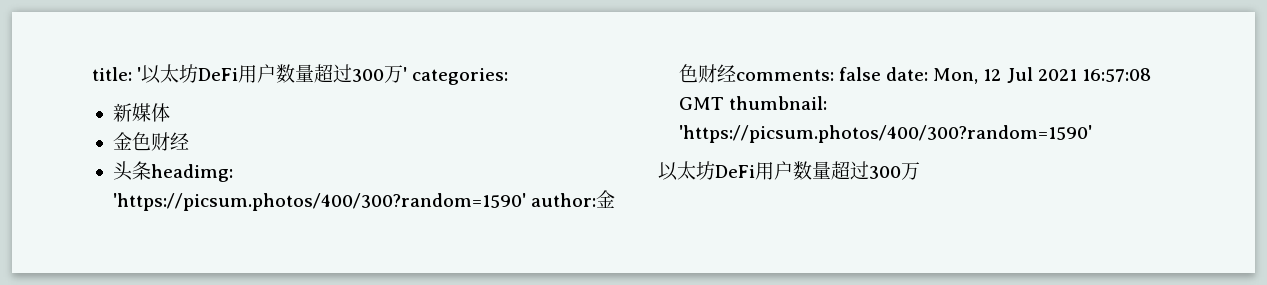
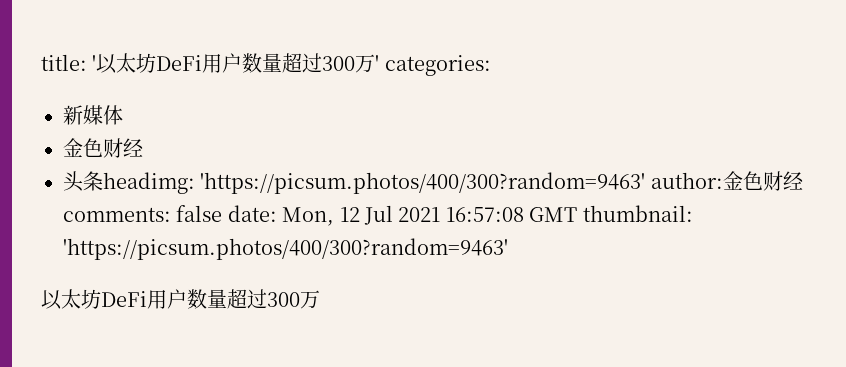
[112,193,526,211] 'https://picsum.photos/400/300?random=1590' -> [200,172,646,194] 'https://picsum.photos/400/300?random=9463'
[678,125,1092,143] 'https://picsum.photos/400/300?random=1590' -> [63,238,508,260] 'https://picsum.photos/400/300?random=9463'

